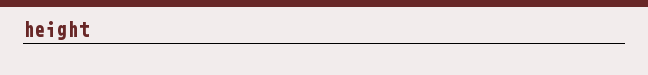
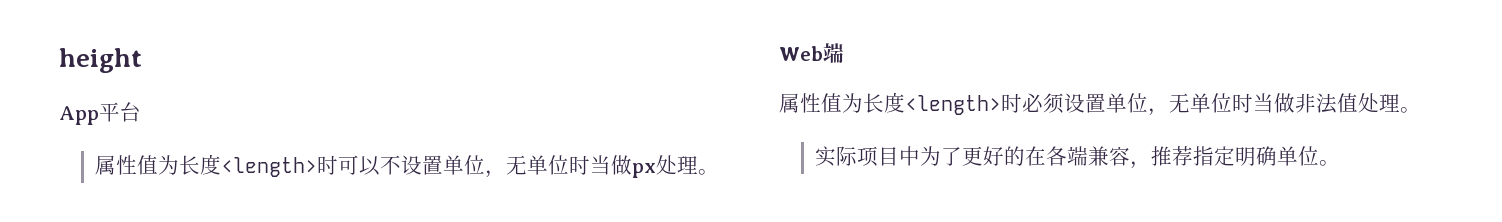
(89, 30) none -> [59,102,141,125] [95,154,720,178] [779,43,844,63] [779,92,1421,116] [815,146,1341,169] // App平台 // 属性值为长度<length>时可以不设置单位，无单位时当做px处理。 // Web端 // 属性值为长度<length>时必须设置单位，无单位时当做非法值处理。 // 实际项目中为了更好的在各端兼容，推荐指定明确单位。

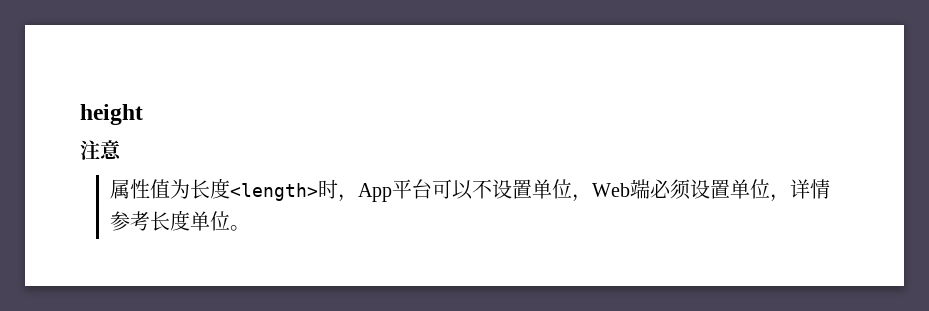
[59,102,141,125] [95,154,339,177] App平台 // 属性值为长度<length>时 -> [80,140,121,160] [110,178,433,202] 注意 // 属性值为长度<length>时，App平台
[506,155,720,178] [779,43,844,63] [779,92,1421,116] [815,146,1278,169] 无单位时当做px处理。 // Web端 // 属性值为长度<length>时必须设置单位，无单位时当做非法值处理。 // 实际项目中为了更好的在各端兼容，推荐指定明确 -> [592,179,831,202] [110,210,191,231] Web端必须设置单位，详情参考长度

